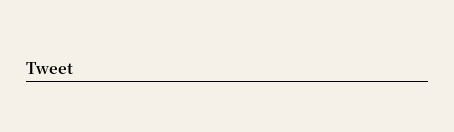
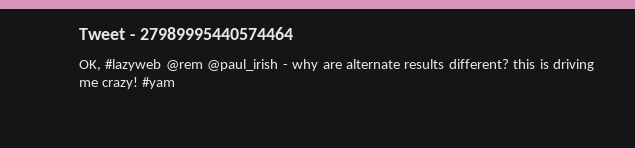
(73, 68) none -> [129,27,294,40] [79,59,595,71] [79,77,175,89] - 27989995440574464 // OK, #lazyweb @rem @paul_irish - why are alternate results different? this is driving me crazy! #yam

